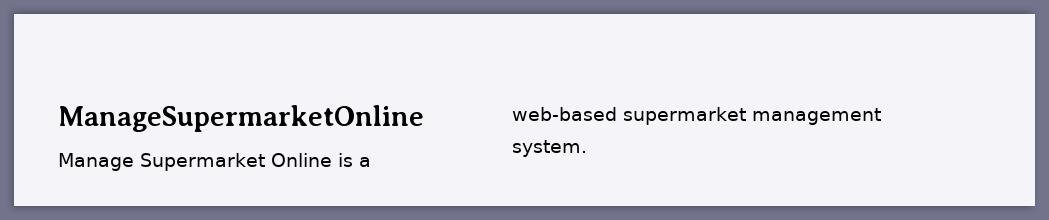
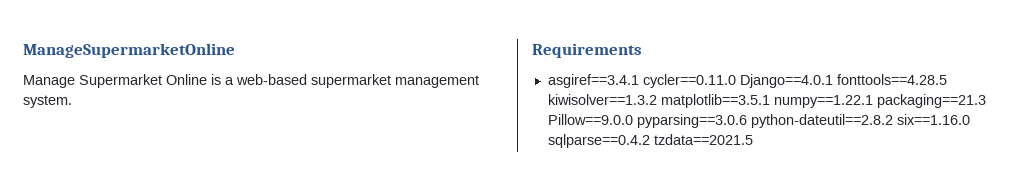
(587, 148) none -> [532,43,642,58] [547,74,947,88] [547,94,986,108] [547,114,970,128] [547,134,753,148] // Requirements // asgiref==3.4.1 cycler==0.11.0 Django==4.0.1 fonttools==4.28.5 kiwisolver==1.3.2 matplotlib==3.5.1 numpy==1.22.1 packaging==21.3 Pillow==9.0.0 pyparsing==3.0.6 python-dateutil==2.8.2 six==1.16.0 sqlparse==0.4.2 tzdata==2021.5

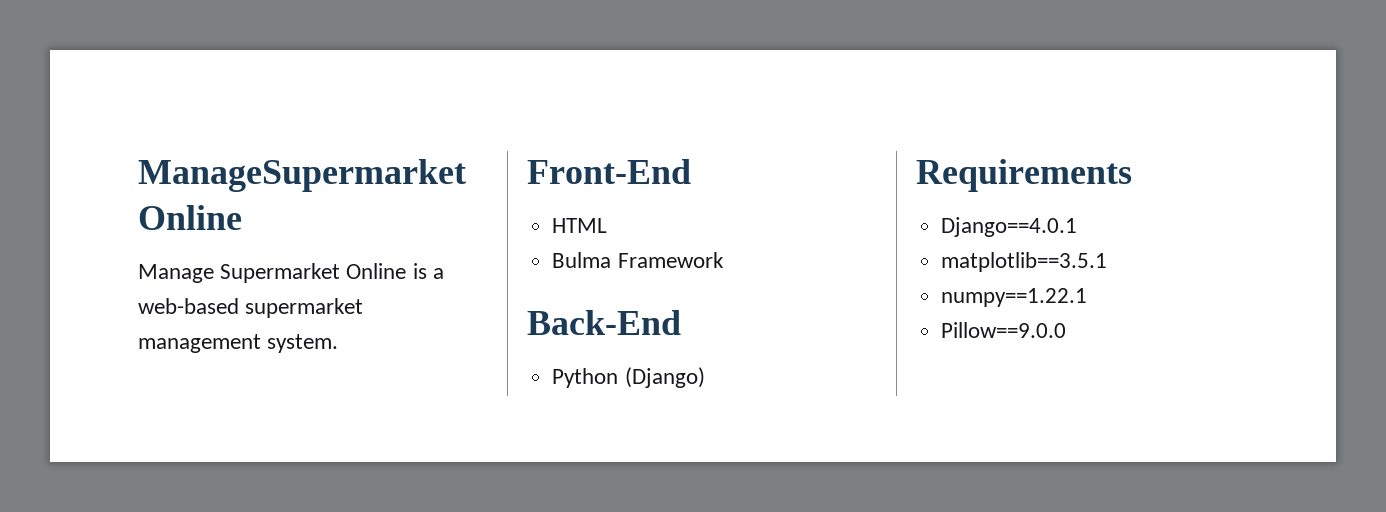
(72, 101) none -> [527,159,691,184] [552,218,608,233] [552,252,724,268] [527,310,681,335] [552,367,705,388] // Front-End // HTML // Bulma Framework // Back-End // Python (Django)
[547,74,736,88] asgiref==3.4.1 cycler==0.11.0 -> (1132, 175) none
[836,74,947,85] [547,94,657,105] fonttools==4.28.5 kiwisolver==1.3.2 -> (1078, 227) //
(770, 101) none -> (1108, 262) //
[876,94,986,108] [547,114,970,128] [547,134,753,148] packaging==21.3 Pillow==9.0.0 pyparsing==3.0.6 python-dateutil==2.8.2 six==1.16.0 sqlparse==0.4.2 tzdata==2021.5 -> [941,322,1067,338] // Pillow==9.0.0

